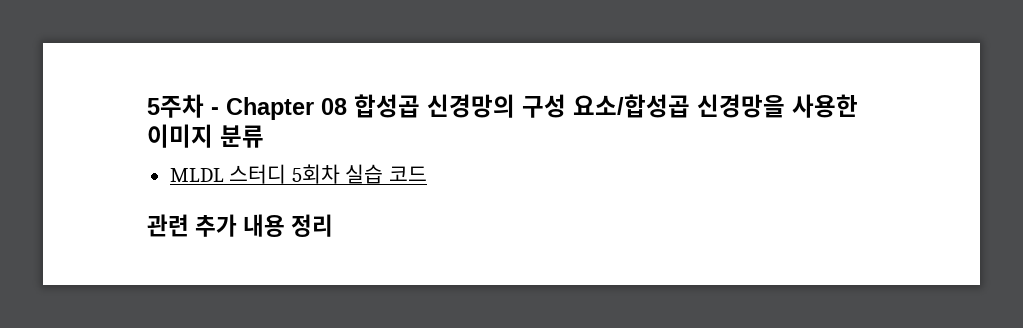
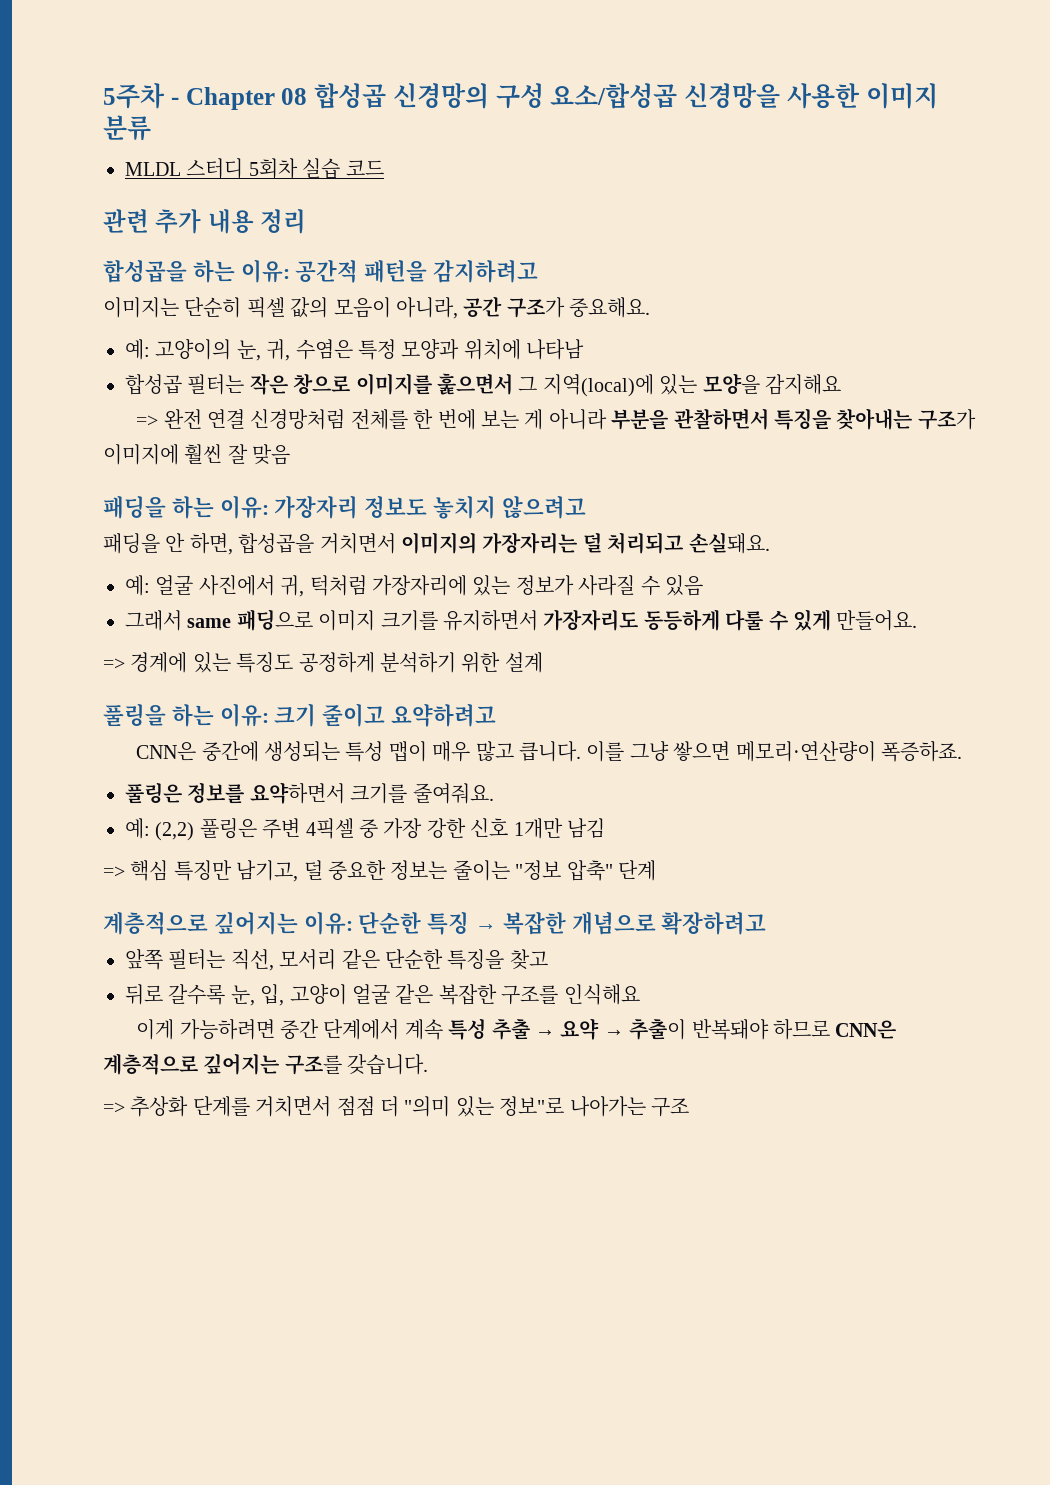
(334, 225) none -> [103,259,539,283] [103,296,651,319] [125,339,585,361] [125,373,841,397] [136,408,976,430] [103,444,291,465] [103,495,586,519] [103,532,770,555] [125,575,703,597] [125,609,918,631] [103,652,543,673] [103,703,497,727] [136,741,962,762] [125,782,494,804] [125,818,605,841] [103,860,656,882] [103,911,767,935] [125,949,548,971] [125,984,640,1006] [136,1018,897,1040] [103,1053,429,1075] [103,1096,689,1117] // 합성곱을 하는 이유: 공간적 패턴을 감지하려고 // 이미지는 단순히 픽셀 값의 모음이 아니라, 공간 구조가 중요해요. // 예: 고양이의 눈, 귀, 수염은 특정 모양과 위치에 나타남 // 합성곱 필터는 작은 창으로 이미지를 훑으면서 그 지역(local)에 있는 모양을 감지해요 // => 완전 연결 신경망처럼 전체를 한 번에 보는 게 아니라 부분을 관찰하면서 특징을 찾아내는 구조가 이미지에 훨씬 잘 맞음 // 패딩을 하는 이유: 가장자리 정보도 놓치지 않으려고 // 패딩을 안 하면, 합성곱을 거치면서 이미지의 가장자리는 덜 처리되고 손실돼요. // 예: 얼굴 사진에서 귀, 턱처럼 가장자리에 있는 정보가 사라질 수 있음 // 그래서 same 패딩으로 이미지 크기를 유지하면서 가장자리도 동등하게 다룰 수 있게 만들어요. // => 경계에 있는 특징도 공정하게 분석하기 위한 설계 // 풀링을 하는 이유: 크기 줄이고 요약하려고 // CNN은 중간에 생성되는 특성 맵이 매우 많고 큽니다. 이를 그냥 쌓으면 메모리·연산량이 폭증하죠. // 풀링은 정보를 요약하면서 크기를 줄여줘요. // 예: (2,2) 풀링은 주변 4픽셀 중 가장 강한 신호 1개만 남김 // => 핵심 특징만 남기고, 덜 중요한 정보는 줄이는 "정보 압축" 단계 // 계층적으로 깊어지는 이유: 단순한 특징 → 복잡한 개념으로 확장하려고 // 앞쪽 필터는 직선, 모서리 같은 단순한 특징을 찾고 // 뒤로 갈수록 눈, 입, 고양이 얼굴 같은 복잡한 구조를 인식해요 // 이게 가능하려면 중간 단계에서 계속 특성 추출 → 요약 → 추출이 반복돼야 하므로 CNN은 계층적으로 깊어지는 구조를 갖습니다. // => 추상화 단계를 거치면서 점점 더 "의미 있는 정보"로 나아가는 구조

